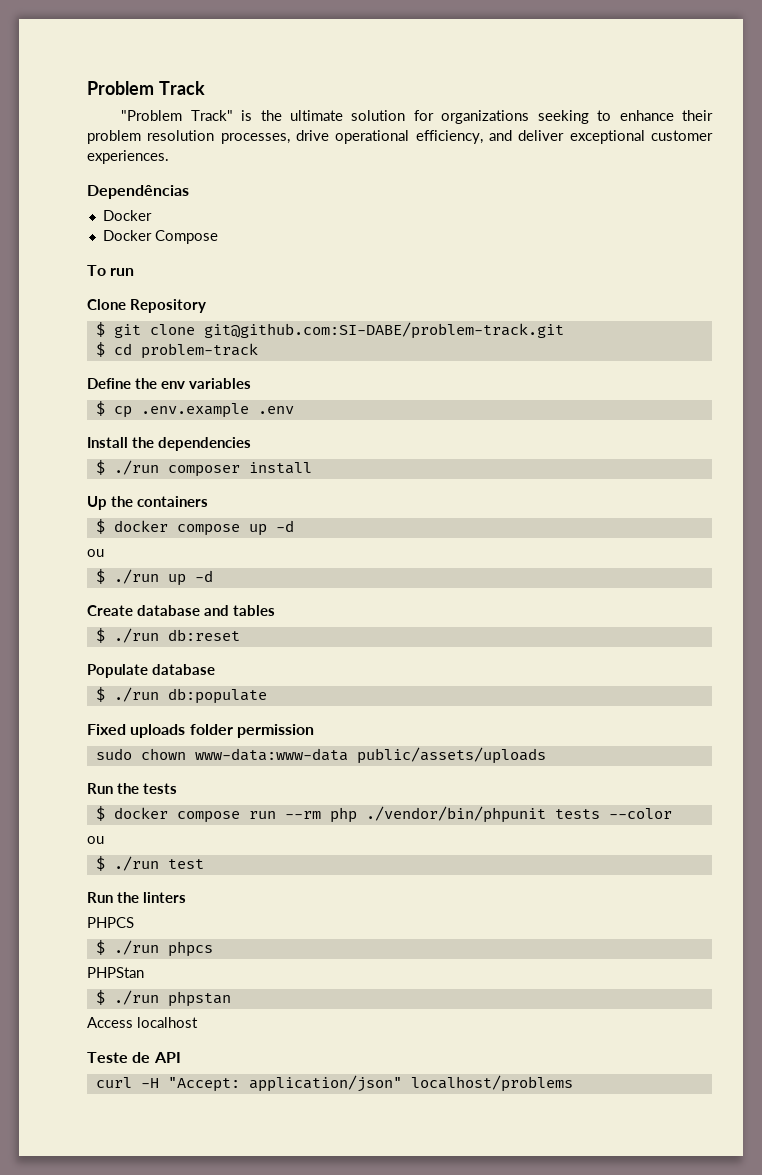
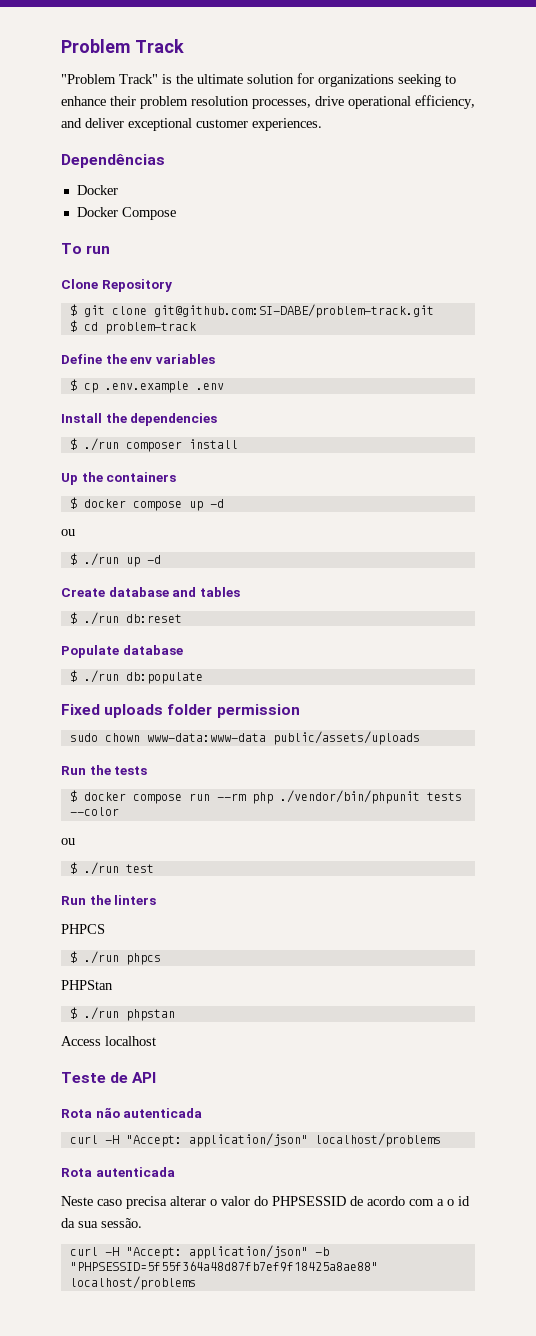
(181, 1057) none -> [61,1107,203,1118] // Rota não autenticada
(573, 1083) none -> [61,1167,175,1177] [61,1196,470,1209] [61,1218,142,1228] [69,1245,329,1259] [69,1261,378,1272] [69,1276,196,1290] // Rota autenticada // Neste caso precisa alterar o valor do PHPSESSID de acordo com a o id da sua sessão. // curl -H "Accept: application/json" -b "PHPSESSID=5f55f364a48d87fb7ef9f18425a8ae88" localhost/problems

